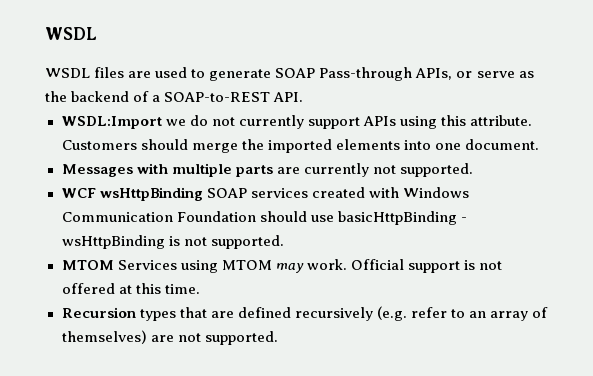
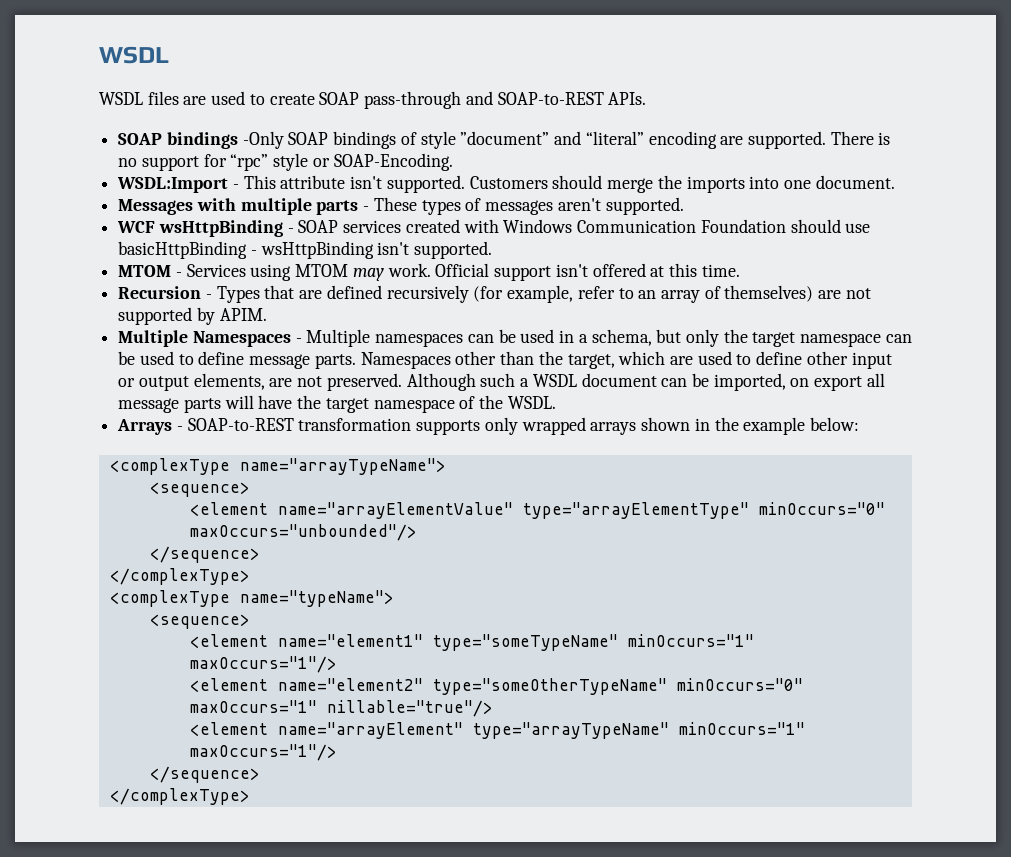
[209,67,534,81] [45,91,304,102] [61,115,532,129] generate SOAP Pass-through APIs, or serve as the backend of a SOAP-to-REST API. // WSDL:Import we do not currently support APIs using this attribute. -> [269,91,647,109] [118,131,891,149] [118,153,453,171] [117,175,465,193] create SOAP pass-through and SOAP-to-REST APIs. // SOAP bindings -Only SOAP bindings of style ”document” and “literal” encoding are supported. There is no support for “rpc” style or SOAP-Encoding. // WSDL:Import - This attribute isn't supported.
[267,139,400,153] imported elements -> [686,176,745,193] imports
[276,163,396,177] are currently not -> [363,197,601,215] - These types of messages aren't
(203, 194) none -> [287,228,294,233] -
[168,236,207,246] is not -> [377,242,410,255] isn't
(114, 265) none -> [175,272,182,277] -
[463,260,502,270] is not -> [555,264,588,277] isn't
[139,309,176,321] types -> [205,286,260,303] - Types
[376,306,407,321] (e.g. -> [473,285,574,303] (for example,
[204,331,278,345] supported. -> [118,307,267,325] [118,329,912,347] [118,351,892,369] [118,373,885,391] [118,395,556,413] [117,417,859,435] [109,458,446,475] [149,482,250,497] [189,502,885,519] [189,524,417,541] [149,546,260,563] [109,568,250,585] [109,590,394,607] [149,614,250,629] [189,634,754,651] [189,656,337,673] [189,678,803,695] [189,700,493,717] [189,722,805,739] [189,744,337,761] [149,766,260,783] [109,788,250,805] supported by APIM. // Multiple Namespaces - Multiple namespaces can be used in a schema, but only the target namespace can be used to define message parts. Namespaces other than the target, which are used to define other input or output elements, are not preserved. Although such a WSDL document can be imported, on export all message parts will have the target namespace of the WSDL. // Arrays - SOAP-to-REST transformation supports only wrapped arrays shown in the example below: // <complexType name="arrayTypeName"> // <sequence> // <element name="arrayElementValue" type="arrayElementType" minOccurs="0" maxOccurs="unbounded"/> // </sequence> // </complexType> // <complexType name="typeName"> // <sequence> // <element name="element1" type="someTypeName" minOccurs="1" maxOccurs="1"/> // <element name="element2" type="someOtherTypeName" minOccurs="0" maxOccurs="1" nillable="true"/> // <element name="arrayElement" type="arrayTypeName" minOccurs="1" maxOccurs="1"/> // </sequence> // </complexType>

